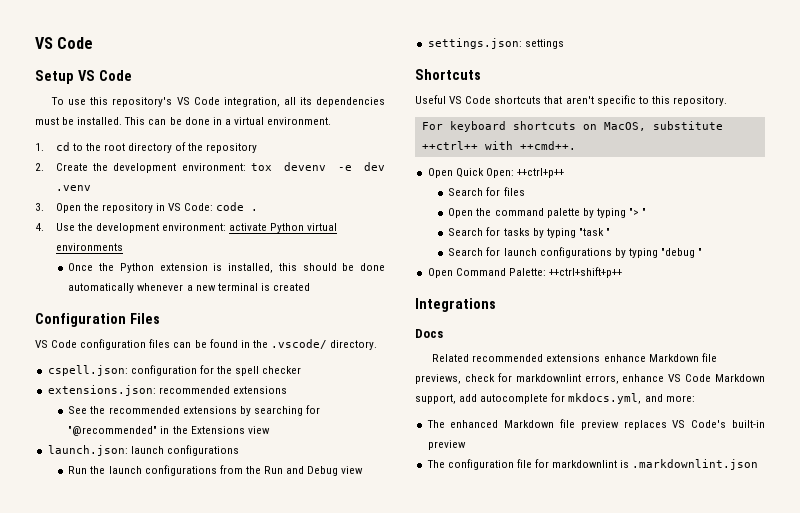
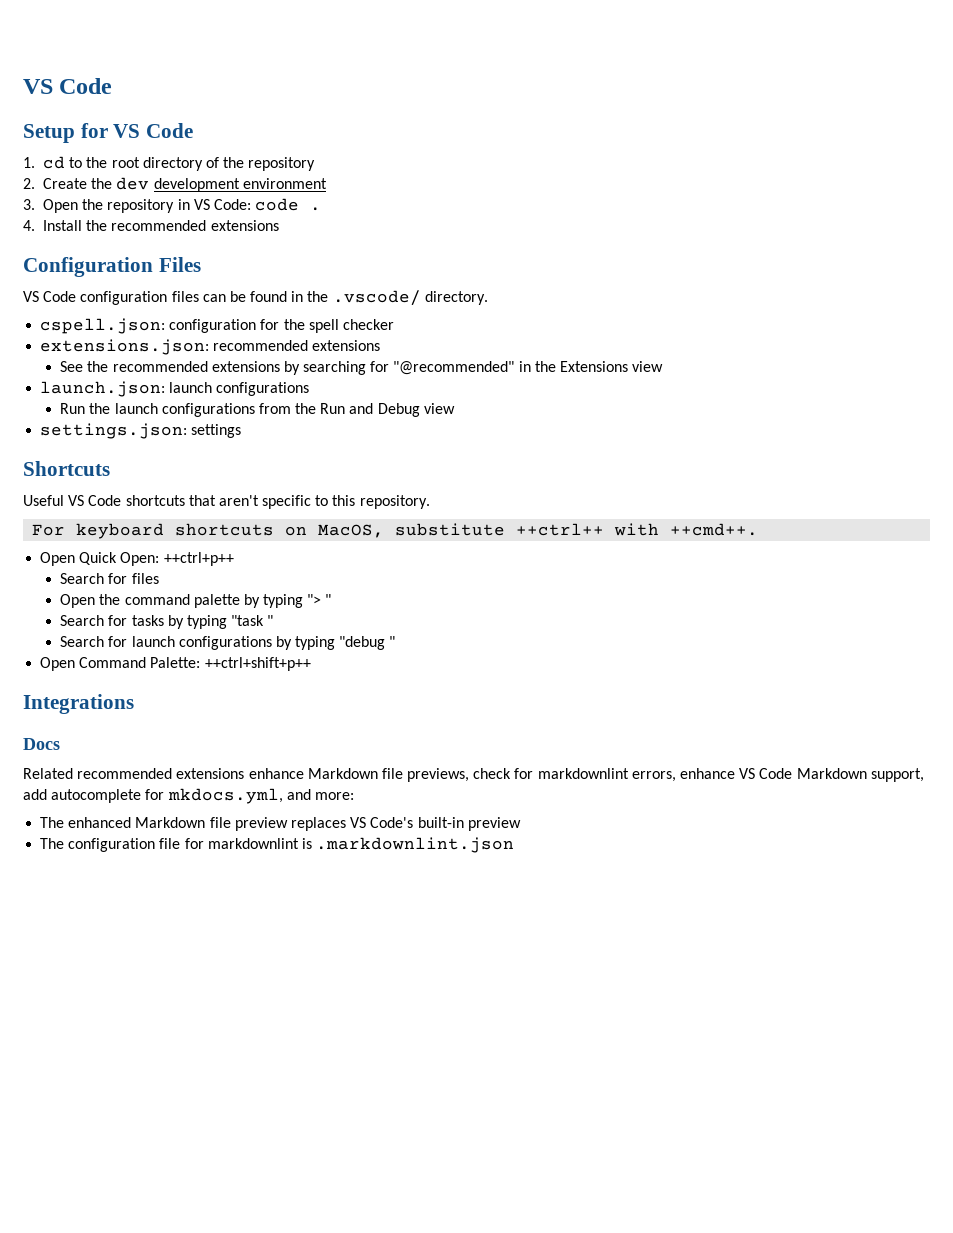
[77,70,132,81] [51,97,385,107] [35,117,332,125] VS Code // To use this repository's VS Code integration, all its dependencies must be installed. This can be done in a virtual environment. -> [80,123,194,138] for VS Code
[113,162,385,173] [55,185,91,191] development environment: tox devenv -e dev .venv -> [116,177,327,192] dev development environment
[55,223,338,233] [55,243,123,251] [68,263,385,273] [68,283,310,293] Use the development environment: activate Python virtual environments // Once the Python extension is installed, this should be done automatically whenever a new terminal is created -> [43,220,279,231] Install the recommended extensions

